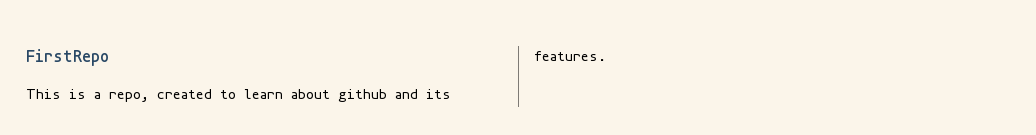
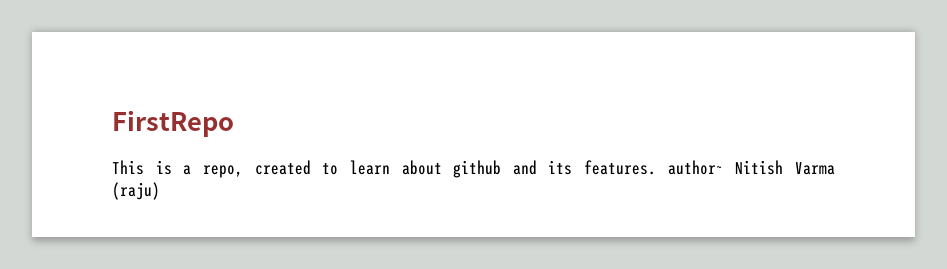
(606, 56) none -> [667,160,835,175] [112,182,160,200] author~ Nitish Varma (raju)

